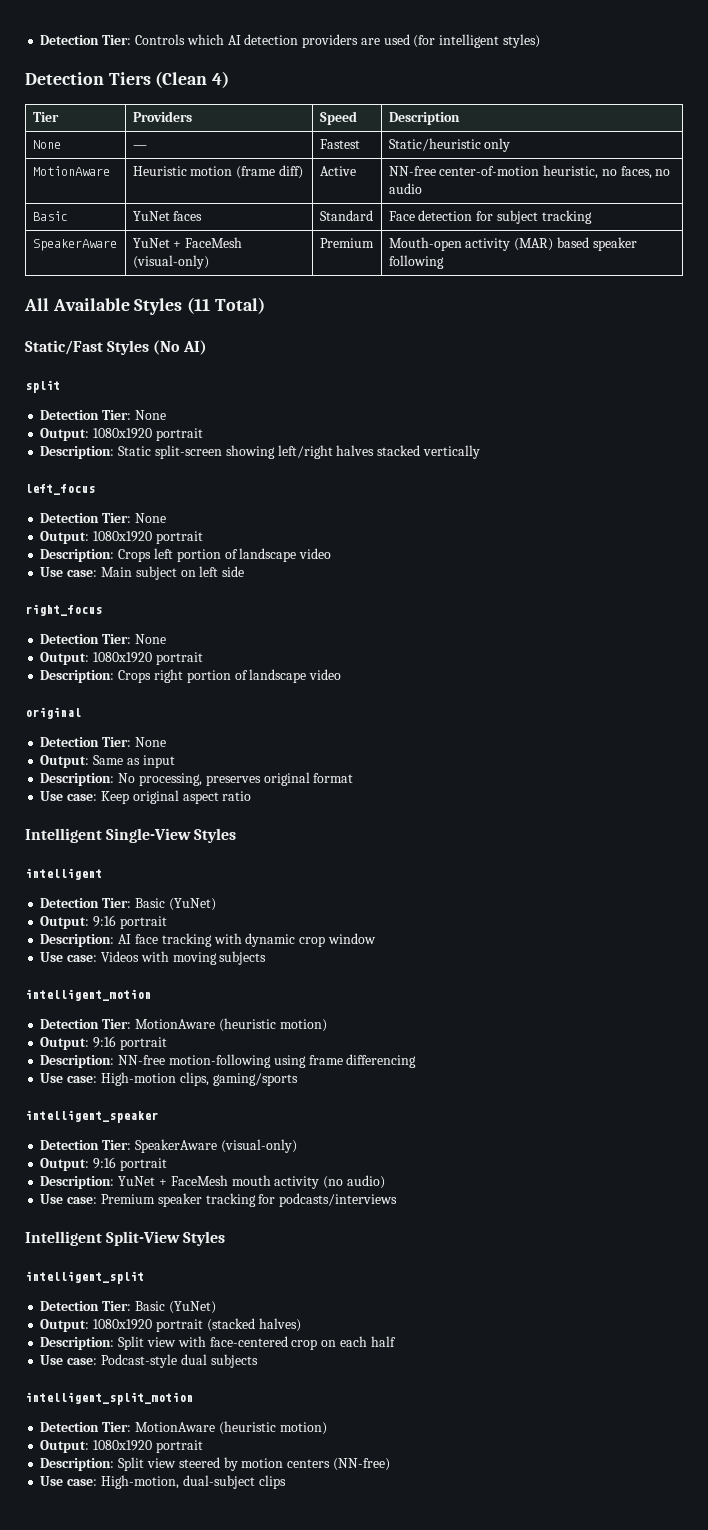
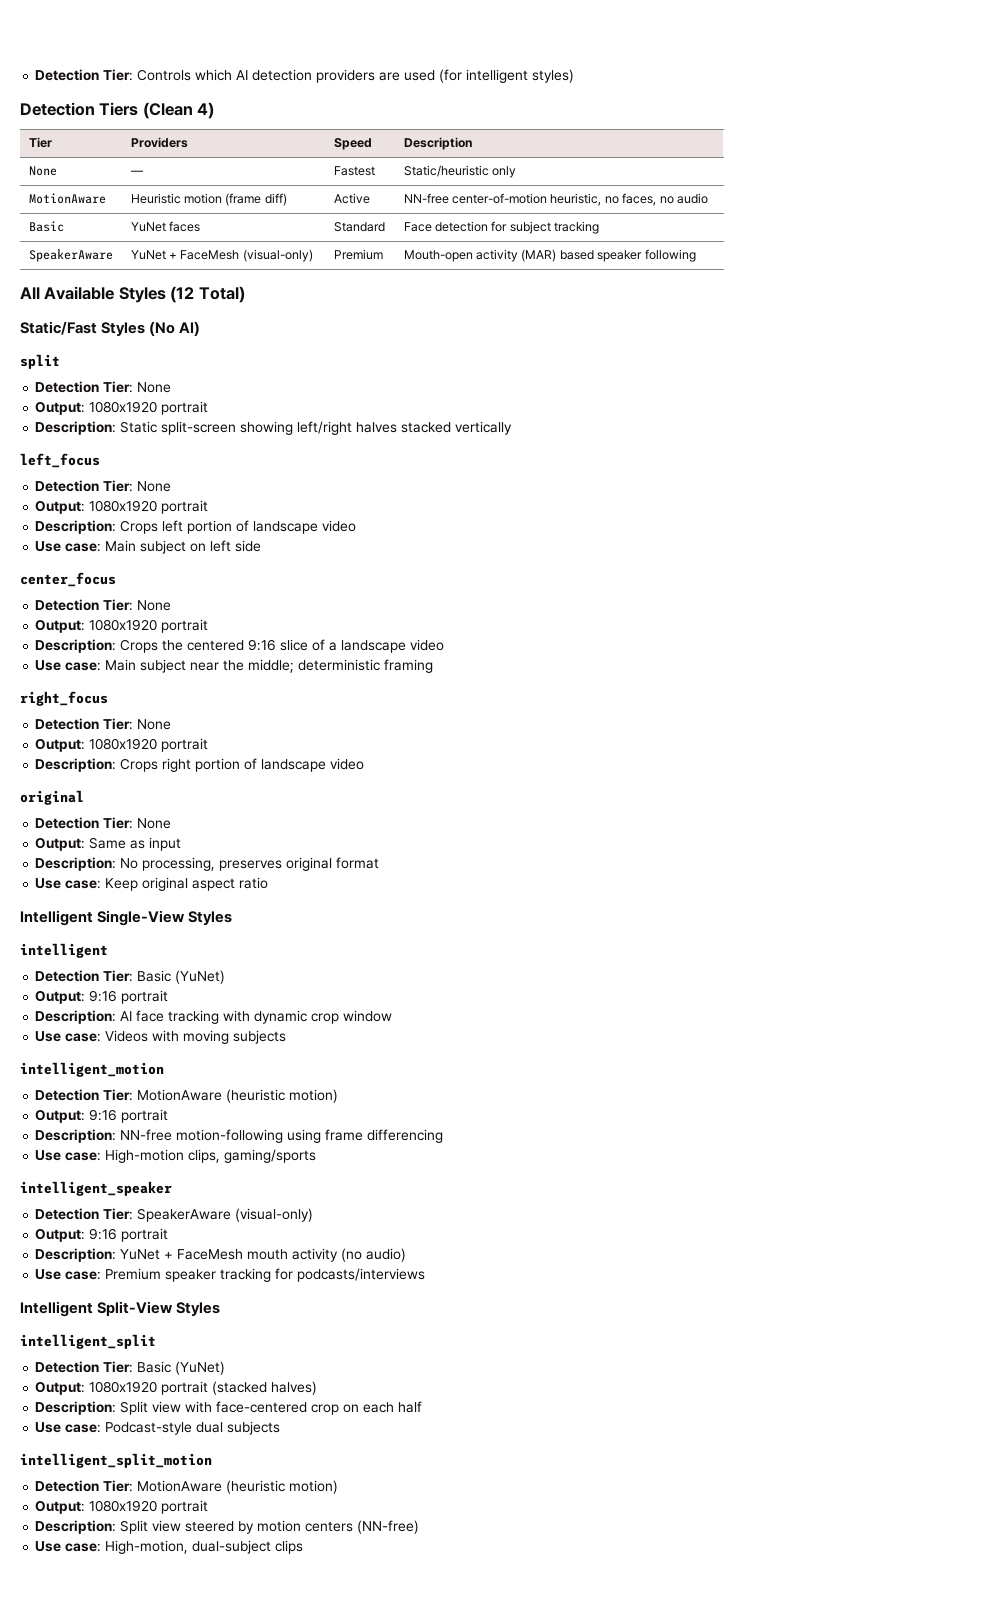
[187,297,211,314] (11 -> [170,286,195,303] (12
(245, 571) none -> [20,572,116,587] [35,599,172,611] [35,619,209,633] [35,639,445,653] [35,659,434,673] // center_focus // Detection Tier: None // Output: 1080x1920 portrait // Description: Crops the centered 9:16 slice of a landscape video // Use case: Main subject near the middle; deterministic framing

